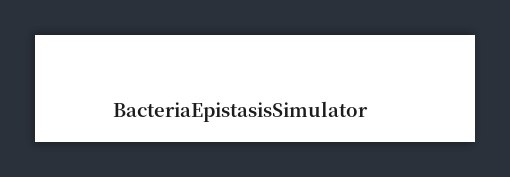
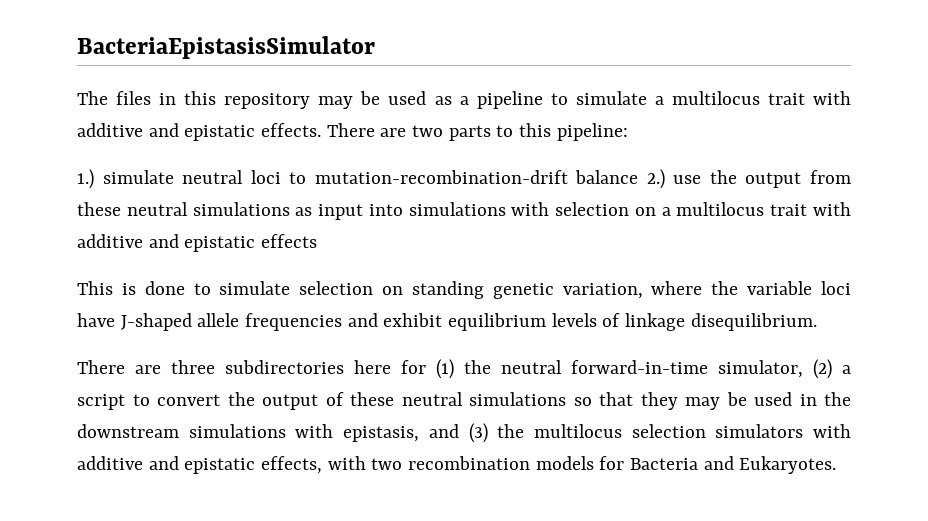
(368, 111) none -> [77,91,851,109] [77,123,628,141] [77,169,851,189] [77,202,851,220] [77,234,318,252] [77,281,851,299] [77,313,817,331] [77,359,851,379] [77,392,851,410] [77,423,851,443] [77,456,837,474] // The files in this repository may be used as a pipeline to simulate a multilocus trait with additive and epistatic effects. There are two parts to this pipeline: // 1.) simulate neutral loci to mutation-recombination-drift balance 2.) use the output from these neutral simulations as input into simulations with selection on a multilocus trait with additive and epistatic effects // This is done to simulate selection on standing genetic variation, where the variable loci have J-shaped allele frequencies and exhibit equilibrium levels of linkage disequilibrium. // There are three subdirectories here for (1) the neutral forward-in-time simulator, (2) a script to convert the output of these neutral simulations so that they may be used in the downstream simulations with epistasis, and (3) the multilocus selection simulators with additive and epistatic effects, with two recombination models for Bacteria and Eukaryotes.

